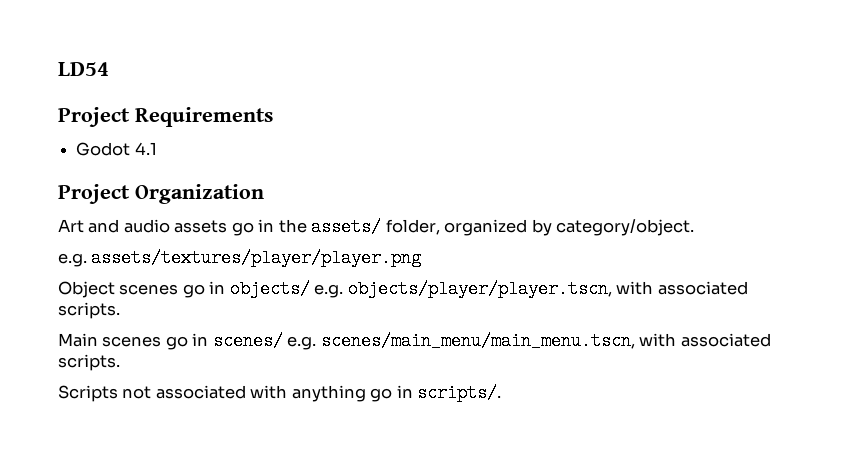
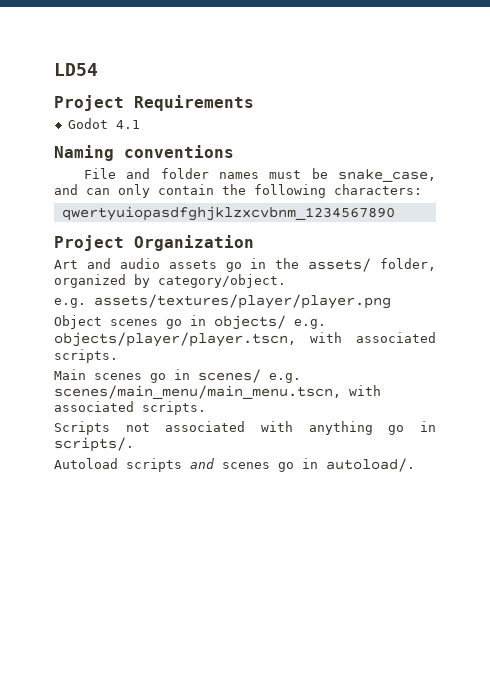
(157, 148) none -> [54,145,234,161] [84,168,436,182] [54,184,422,198] [61,206,395,221] // Naming conventions // File and folder names must be snake_case, and can only contain the following characters: // qwertyuiopasdfghjklzxcvbnm_1234567890
(502, 393) none -> [54,458,415,472] // Autoload scripts and scenes go in autoload/.

